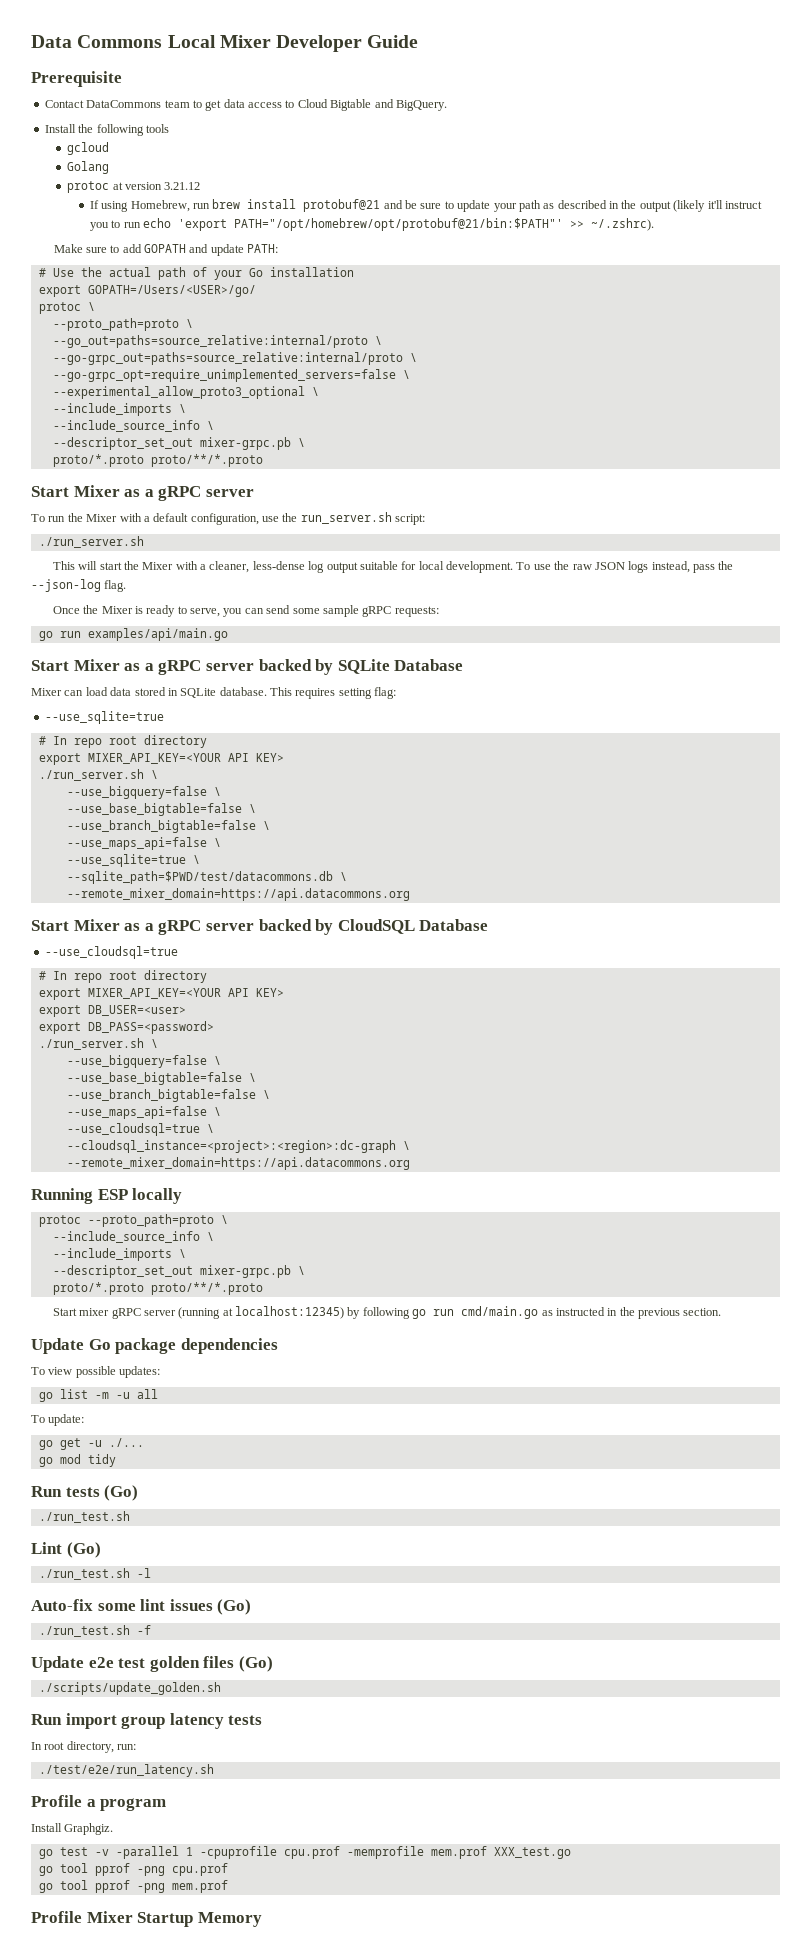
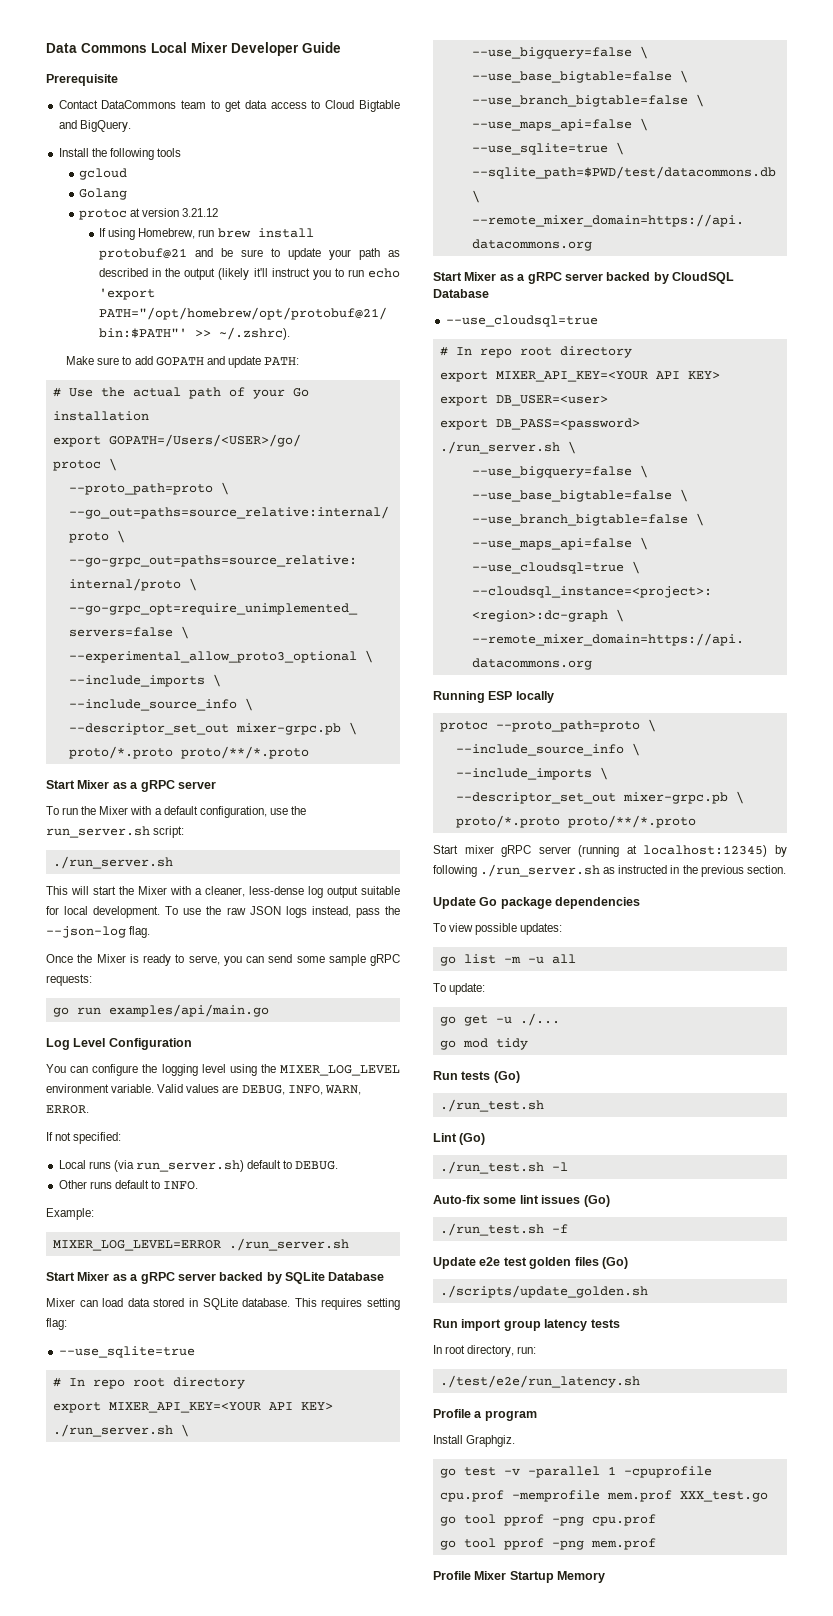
(228, 634) none -> [46,1038,192,1050] [46,1064,400,1076] [46,1084,361,1095] [46,1105,89,1114] [46,1132,122,1144] [58,1160,339,1172] [58,1180,199,1190] [46,1208,94,1220] [52,1238,349,1251] // Log Level Configuration // You can configure the logging level using the MIXER_LOG_LEVEL environment variable. Valid values are DEBUG, INFO, WARN, ERROR. // If not specified: // Local runs (via run_server.sh) default to DEBUG. // Other runs default to INFO. // Example: // MIXER_LOG_LEVEL=ERROR ./run_server.sh
[412,1306,539,1319] go run cmd/main.go -> [480,864,601,877] ./run_server.sh

